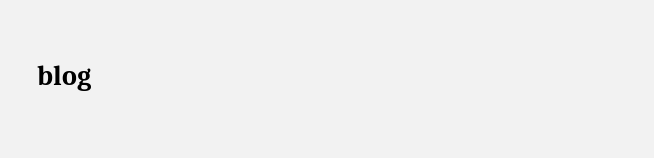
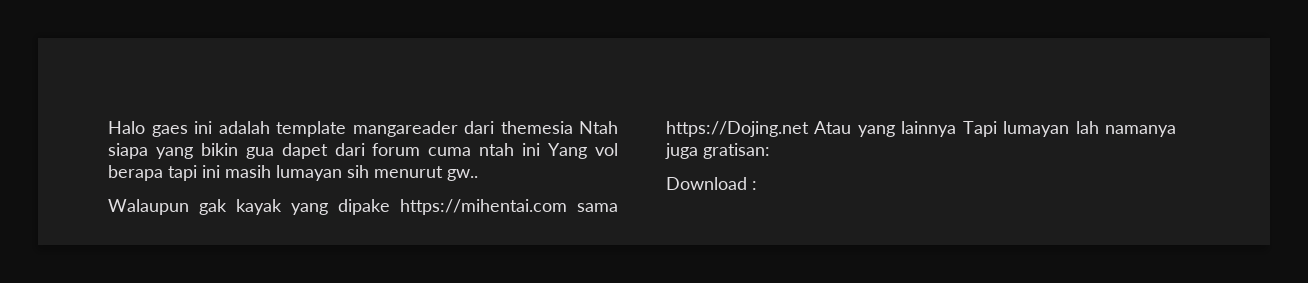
[37,65,91,91] blog -> [108,121,618,137] [108,143,619,159] [108,165,478,181] [108,199,618,215] [666,121,1176,137] [665,143,770,159] [666,177,757,190] Halo gaes ini adalah template mangareader dari themesia Ntah siapa yang bikin gua dapet dari forum cuma ntah ini Yang vol berapa tapi ini masih lumayan sih menurut gw.. // Walaupun gak kayak yang dipake https://mihentai.com sama https://Dojing.net Atau yang lainnya Tapi lumayan lah namanya juga gratisan: // Download :

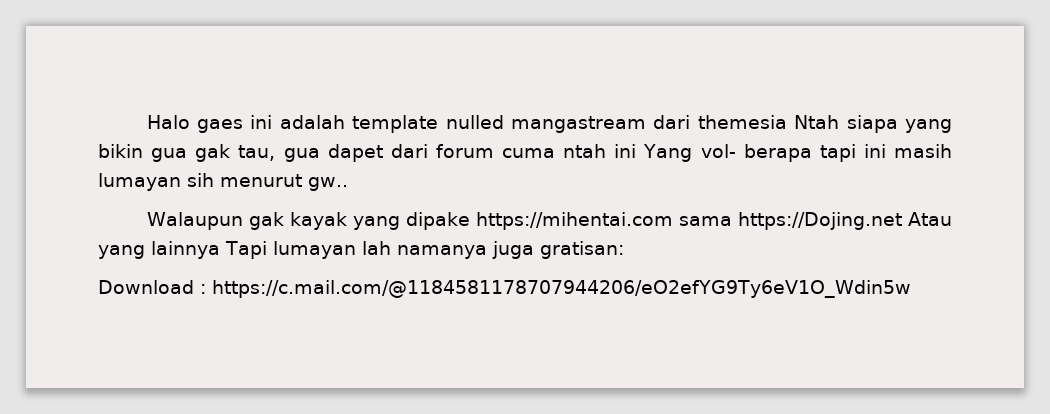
[352,121,458,137] mangareader -> [445,115,647,133] nulled mangastream
(274, 153) none -> [195,144,320,162] gak tau, gua
[595,143,619,156] vol -> [700,144,736,158] vol-
(757, 185) none -> [212,280,911,298] https://c.mail.com/@1184581178707944206/eO2efYG9Ty6eV1O_Wdin5w

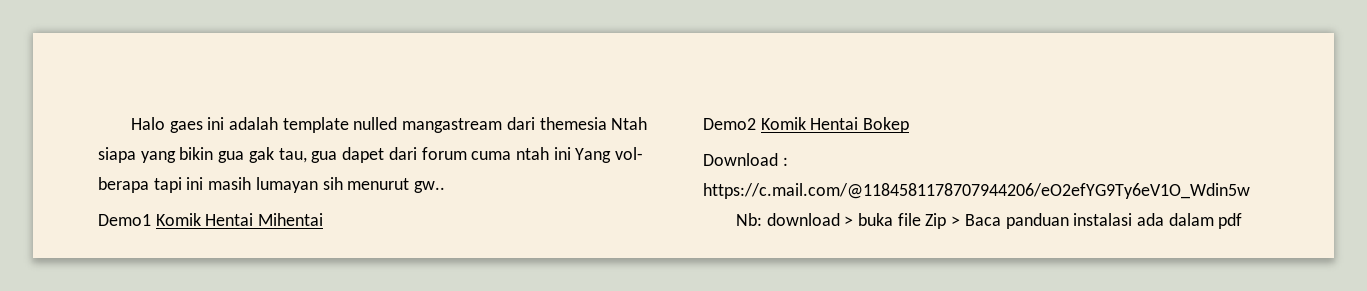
[146,212,953,230] [98,241,624,259] [98,280,911,298] Walaupun gak kayak yang dipake https://mihentai.com sama https://Dojing.net Atau yang lainnya Tapi lumayan lah namanya juga gratisan: // Download : https://c.mail.com/@1184581178707944206/eO2efYG9Ty6eV1O_Wdin5w -> [98,213,324,226] [703,117,910,133] [703,153,788,166] [703,183,1250,199] [735,213,1243,229] Demo1 Komik Hentai Mihentai // Demo2 Komik Hentai Bokep // Download : https://c.mail.com/@1184581178707944206/eO2efYG9Ty6eV1O_Wdin5w // Nb: download > buka file Zip > Baca panduan instalasi ada dalam pdf

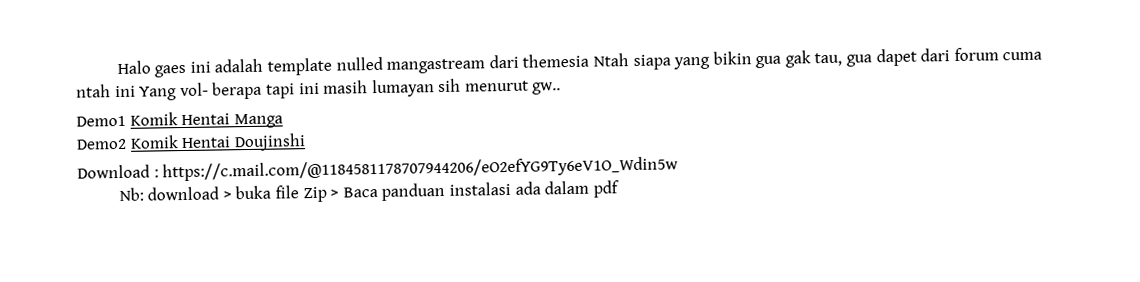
[258,213,324,226] Mihentai -> [233,113,283,129] Manga
[863,117,910,133] Bokep -> [233,133,306,152] Doujinshi

